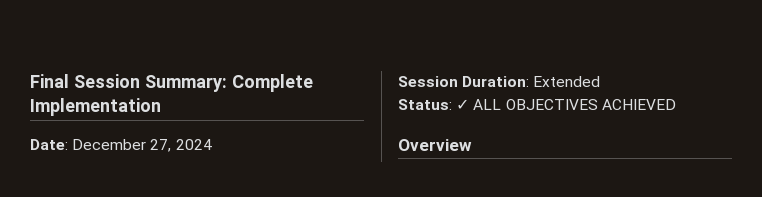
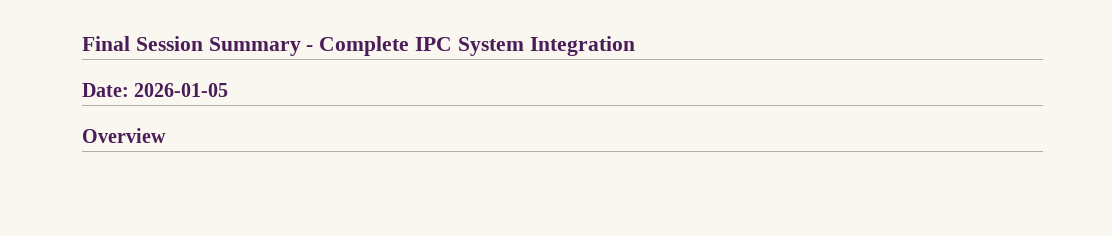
[144,74,313,92] [30,98,161,116] [30,139,212,152] [398,76,601,87] [398,99,676,110] Summary: Complete Implementation // Date: December 27, 2024 // Session Duration: Extended // Status: ✓ ALL OBJECTIVES ACHIEVED -> [208,36,635,56] [82,83,229,97] Summary - Complete IPC System Integration // Date: 2026-01-05

